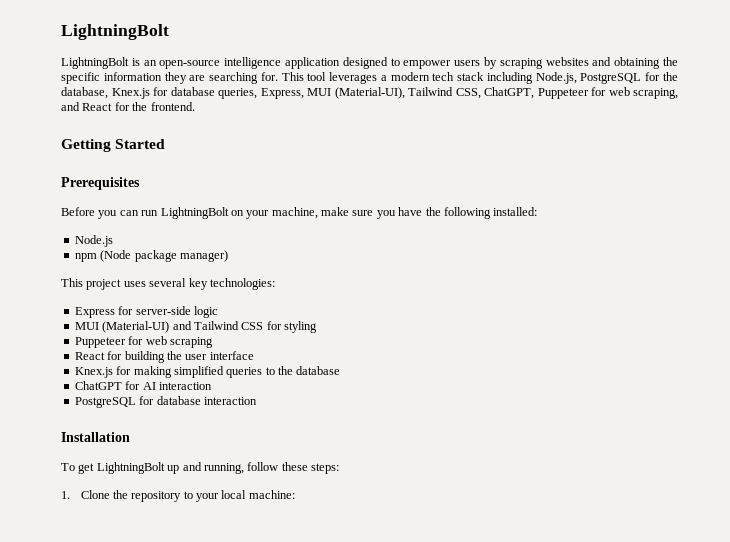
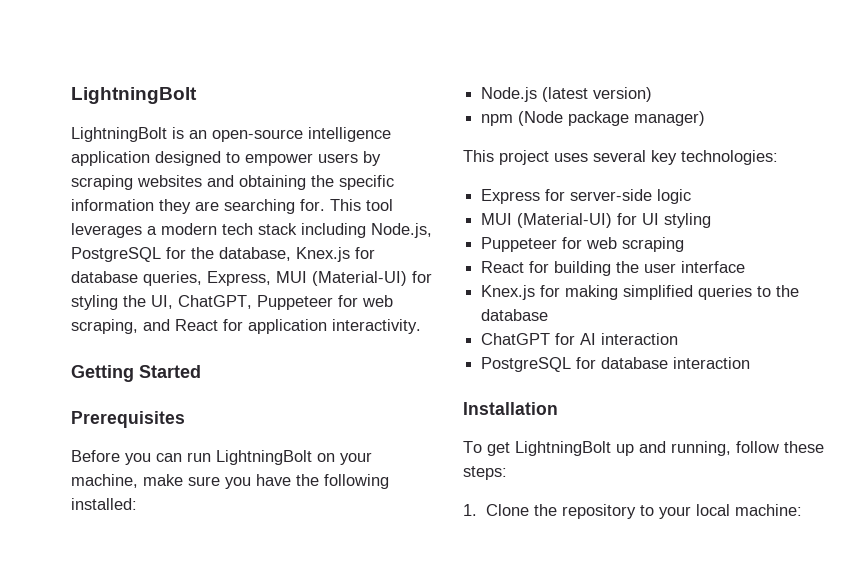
[334,87,481,99] (Material-UI), Tailwind CSS, -> [312,271,432,286] [71,295,173,310] (Material-UI) for styling the UI,
[132,102,195,111] the frontend. -> [248,319,421,334] application interactivity.
(113, 241) none -> [542,87,653,102] (latest version)
[172,321,282,330] and Tailwind CSS for -> [617,213,660,225] for UI

